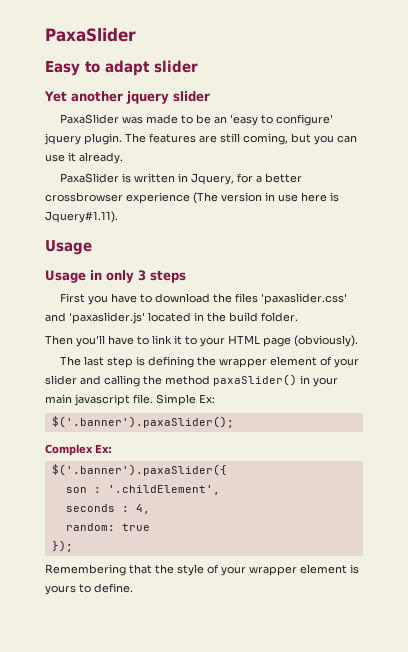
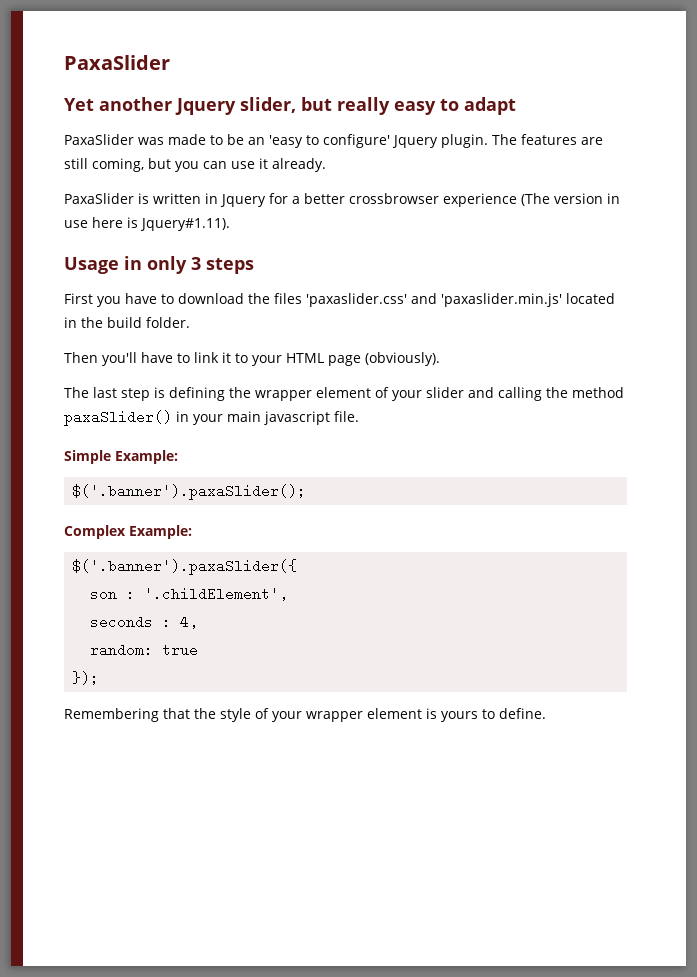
[45,60,198,76] [44,91,210,104] Easy to adapt slider // Yet another jquery slider -> [64,97,516,115] Yet another Jquery slider, but really easy to adapt
[44,133,81,145] jquery -> [392,135,438,148] Jquery
[190,173,234,185] Jquery, -> [220,194,266,207] Jquery
[45,270,86,283] // Usage -> (119, 265) none
[69,312,145,324] 'paxaslider.js' -> [441,293,562,307] 'paxaslider.min.js'
[156,394,215,406] Simple Ex: -> [64,450,178,464] // Simple Example:
[95,444,112,453] Ex: -> [129,525,192,539] Example:

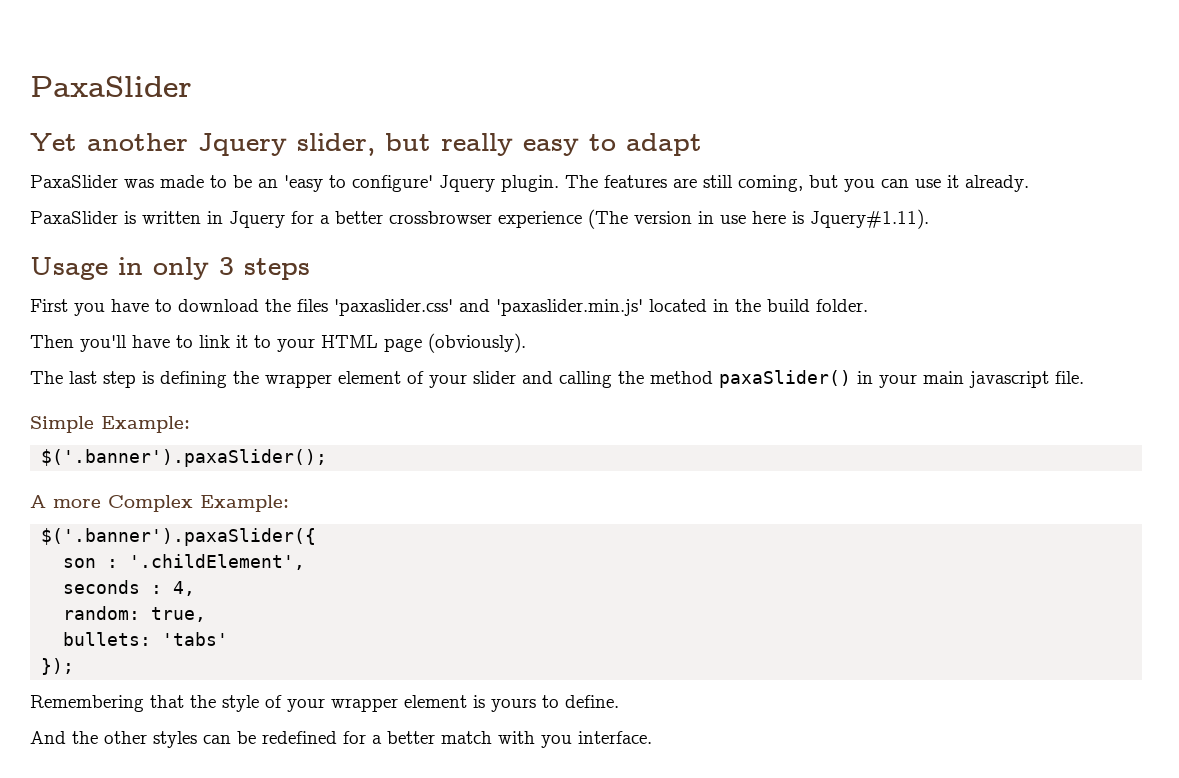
(307, 492) none -> [30,495,101,508] A more
[162,643,199,657] true -> [151,607,207,622] [63,632,229,646] true, // bullets: 'tabs'
(546, 713) none -> [30,731,652,748] // And the other styles can be redefined for a better match with you interface.

